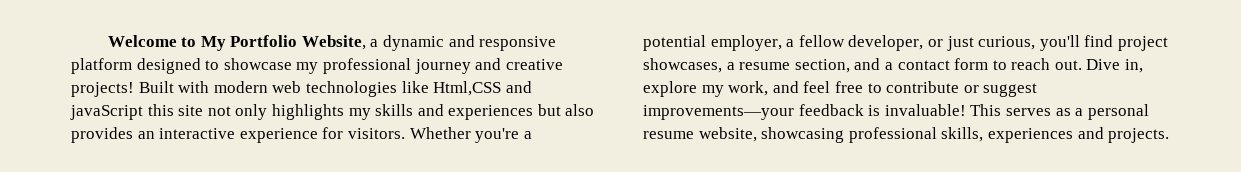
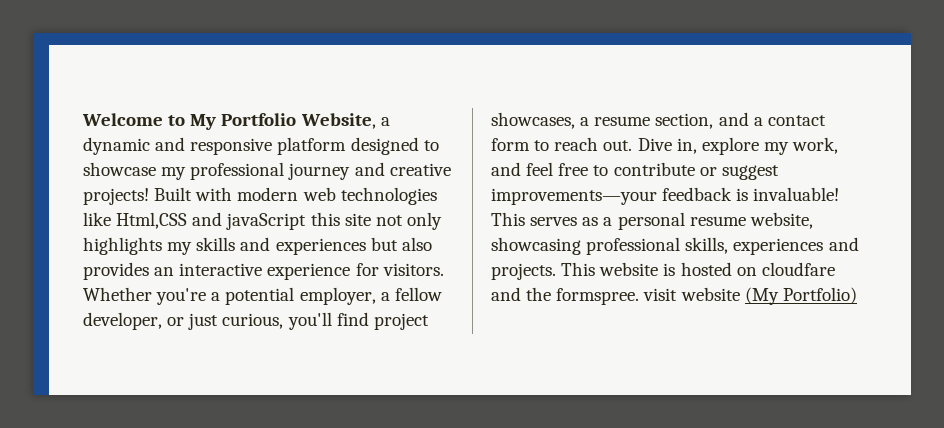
(1170, 135) none -> [561,262,835,276] [491,287,857,305] This website is hosted on cloudfare and the formspree. visit website (My Portfolio)

